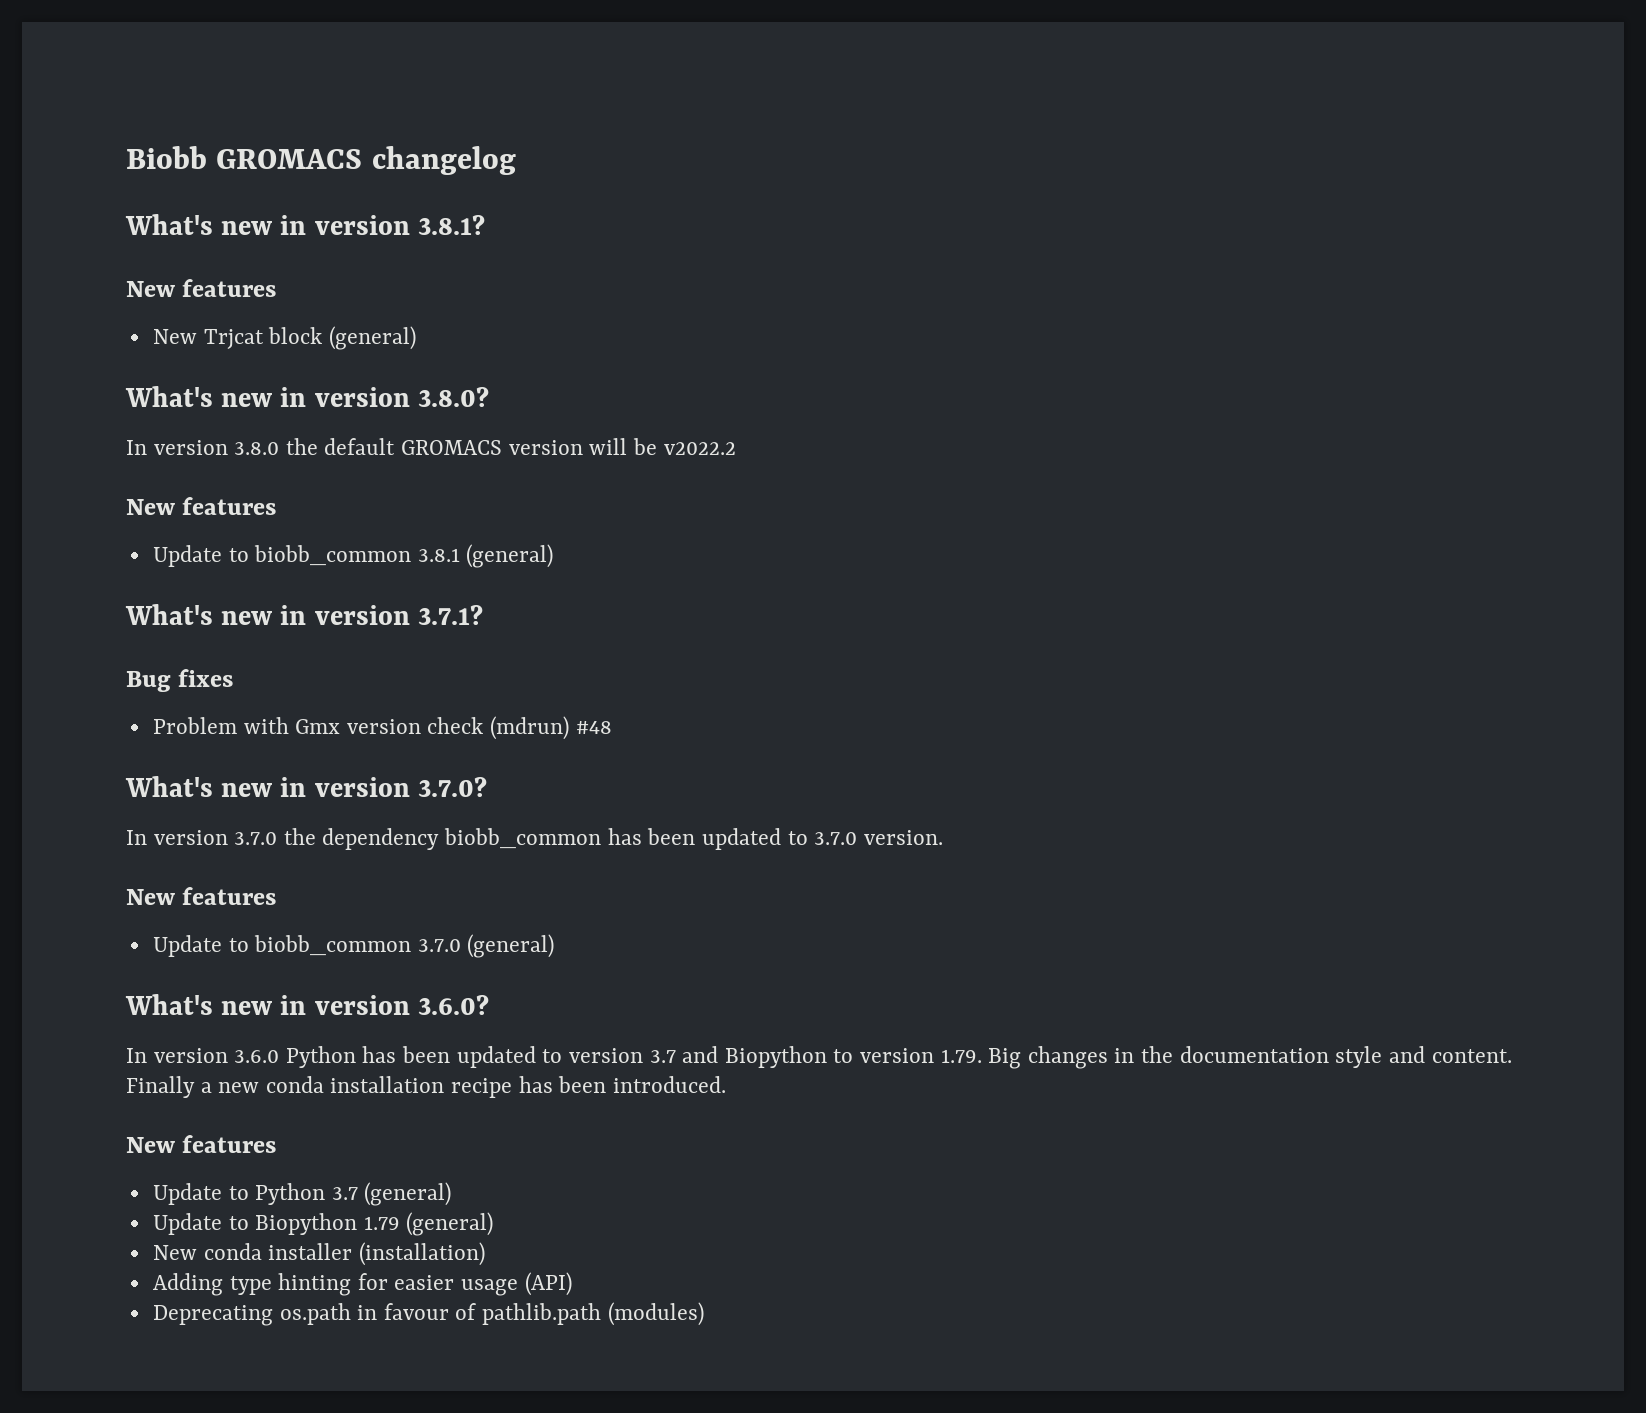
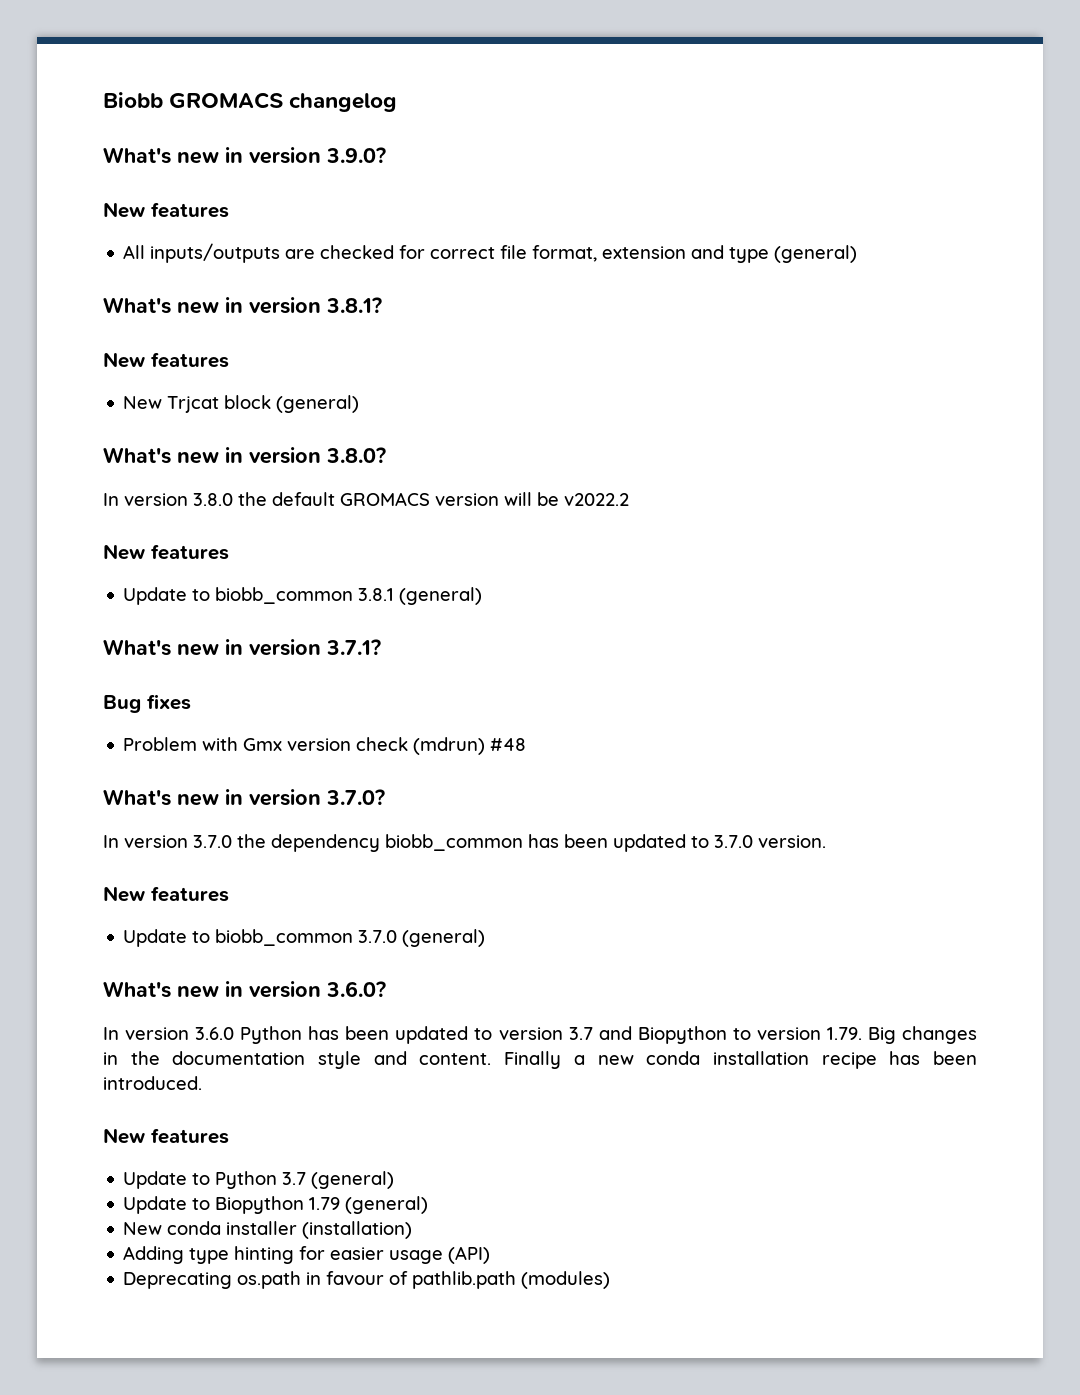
(516, 160) none -> [103,147,386,164] [103,202,229,218] [123,243,858,263] // What's new in version 3.9.0? // New features // All inputs/outputs are checked for correct file format, extension and type (general)

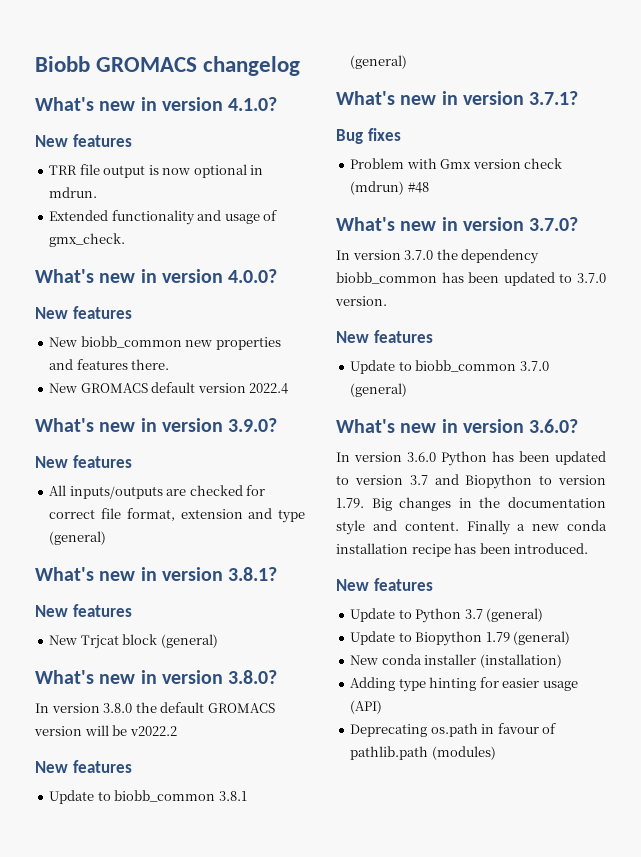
(398, 102) none -> [35,97,278,111] [35,134,132,147] [49,164,264,178] [49,187,98,198] [49,210,278,225] [49,233,126,247] [35,269,278,283] [35,306,132,319] [49,336,281,350] [49,359,170,370] [49,382,289,394] // What's new in version 4.1.0? // New features // TRR file output is now optional in mdrun. // Extended functionality and usage of gmx_check. // What's new in version 4.0.0? // New features // New biobb_common new properties and features there. // New GROMACS default version 2022.4

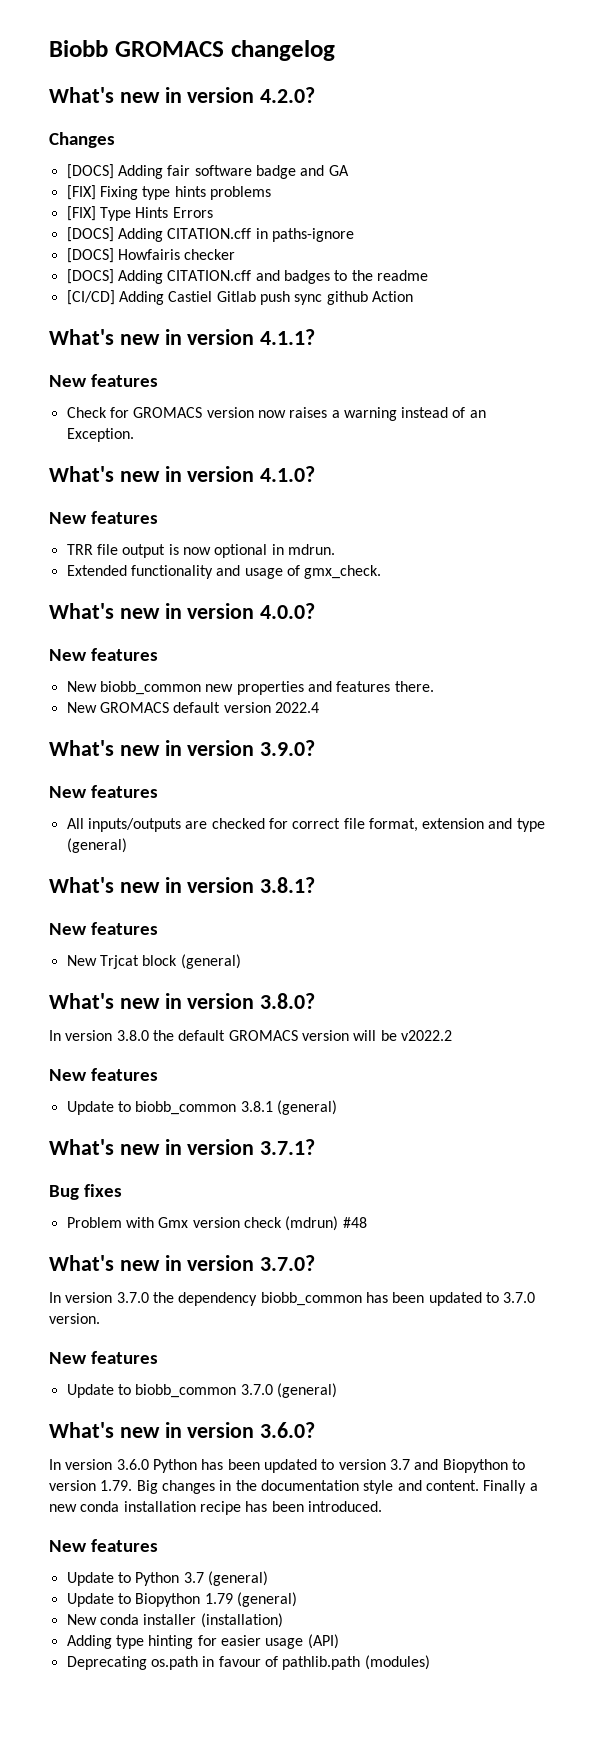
(301, 66) none -> [49,87,316,103] [49,132,115,148] [66,164,349,179] [66,185,271,200] [66,206,213,221] [66,227,354,242] [66,248,236,263] [66,269,428,284] [66,290,413,305] [49,329,316,345] [49,374,158,387] [66,407,486,421] [66,428,134,442] // What's new in version 4.2.0? // Changes // [DOCS] Adding fair software badge and GA // [FIX] Fixing type hints problems // [FIX] Type Hints Errors // [DOCS] Adding CITATION.cff in paths-ignore // [DOCS] Howfairis checker // [DOCS] Adding CITATION.cff and badges to the readme // [CI/CD] Adding Castiel Gitlab push sync github Action // What's new in version 4.1.1? // New features // Check for GROMACS version now raises a warning instead of an Exception.

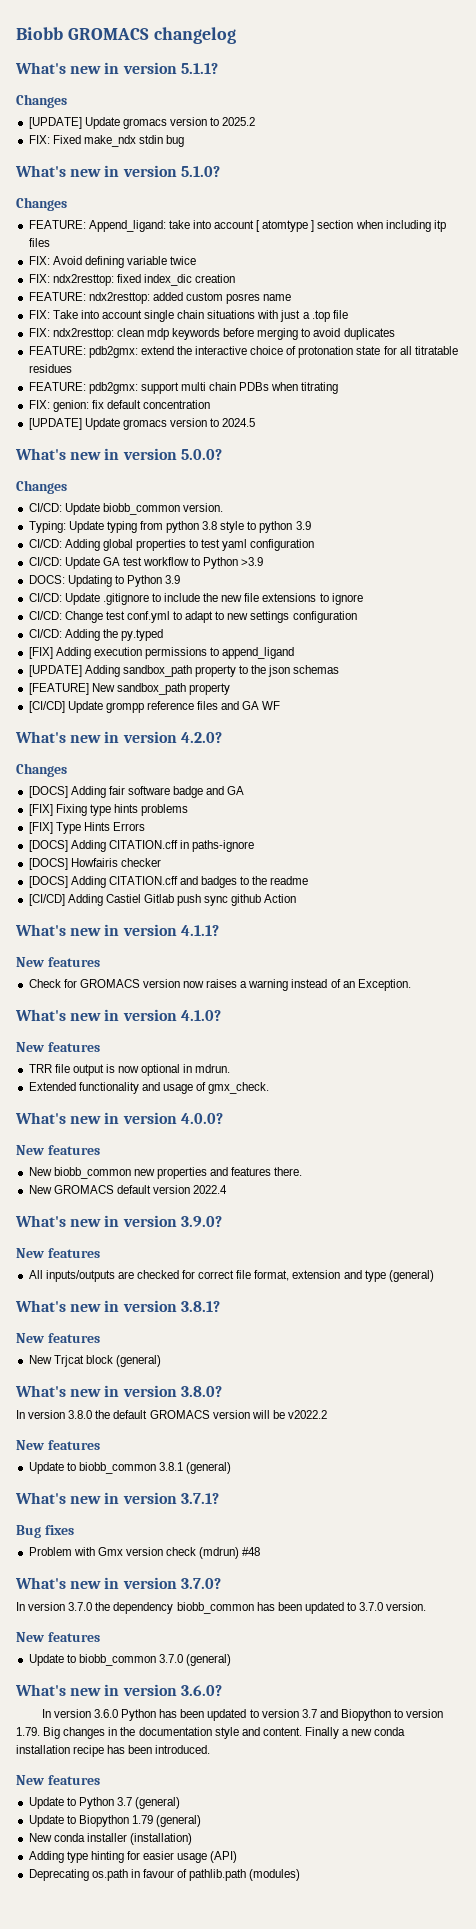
(335, 50) none -> [15,62,218,74] [16,94,67,108] [28,117,256,129] [28,135,185,147] [15,165,220,177] [16,197,67,211] [28,220,446,232] [28,238,50,247] [28,256,197,268] [28,274,236,286] [28,292,292,304] [28,310,348,322] [28,328,395,340] [28,346,458,358] [28,364,72,373] [28,382,339,394] [28,400,211,412] [28,418,256,430] [15,448,222,460] [16,480,67,494] [28,503,223,515] [28,521,311,533] [28,539,315,551] [28,557,264,569] [28,575,181,587] [28,593,363,605] [28,611,357,623] [28,629,163,641] [28,647,295,659] [28,665,340,677] [28,683,230,695] [28,701,281,713] // What's new in version 5.1.1? // Changes // [UPDATE] Update gromacs version to 2025.2 // FIX: Fixed make_ndx stdin bug // What's new in version 5.1.0? // Changes // FEATURE: Append_ligand: take into account [ atomtype ] section when including itp files // FIX: Avoid defining variable twice // FIX: ndx2resttop: fixed index_dic creation // FEATURE: ndx2resttop: added custom posres name // FIX: Take into account single chain situations with just a .top file // FIX: ndx2resttop: clean mdp keywords before merging to avoid duplicates // FEATURE: pdb2gmx: extend the interactive choice of protonation state for all titratable residues // FEATURE: pdb2gmx: support multi chain PDBs when titrating // FIX: genion: fix default concentration // [UPDATE] Update gromacs version to 2024.5 // What's new in version 5.0.0? // Changes // CI/CD: Update biobb_common version. // Typing: Update typing from python 3.8 style to python 3.9 // CI/CD: Adding global properties to test yaml configuration // CI/CD: Update GA test workflow to Python >3.9 // DOCS: Updating to Python 3.9 // CI/CD: Update .gitignore to include the new file extensions to ignore // CI/CD: Change test conf.yml to adapt to new settings configuration // CI/CD: Adding the py.typed // [FIX] Adding execution permissions to append_ligand // [UPDATE] Adding sandbox_path property to the json schemas // [FEATURE] New sandbox_path property // [CI/CD] Update grompp reference files and GA WF

